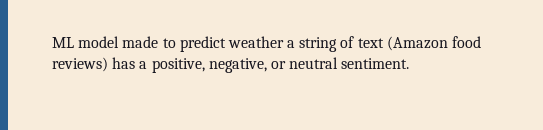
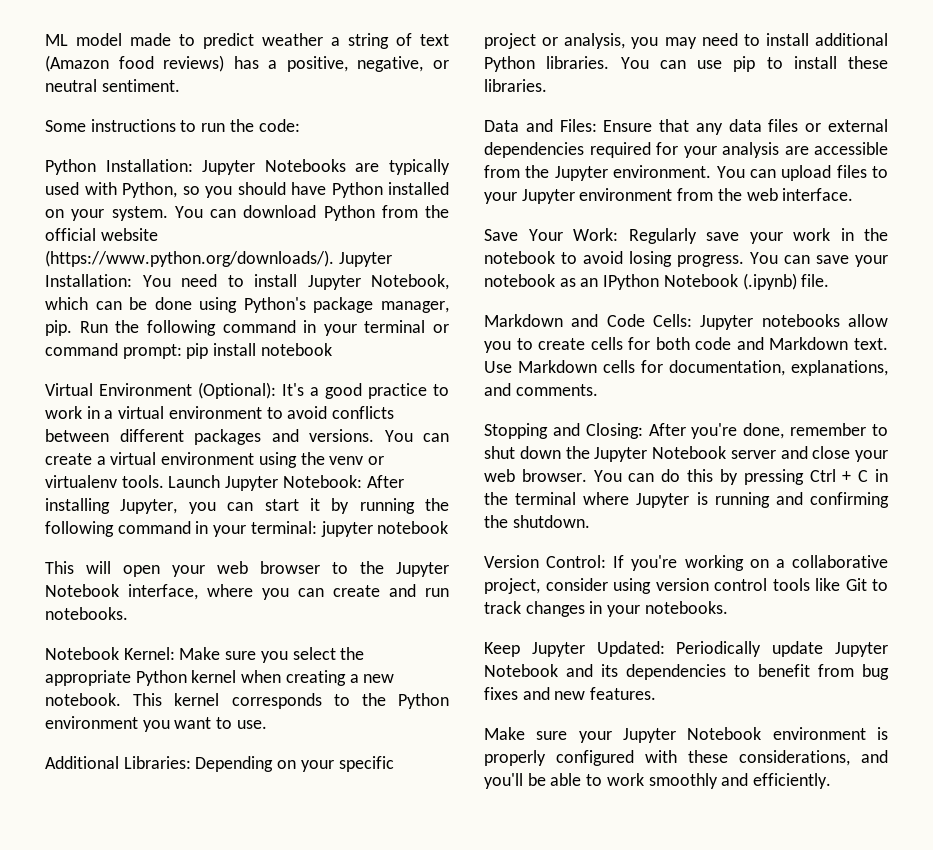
(410, 63) none -> [45,119,300,132] [45,159,450,175] [45,182,449,198] [45,205,449,221] [45,228,158,241] [45,250,392,267] [45,274,449,290] [45,297,449,313] [45,320,449,336] [45,343,332,359] [45,382,449,399] [45,406,395,419] [45,429,449,445] [45,452,385,468] [45,475,404,491] [45,498,449,514] [45,521,449,537] [45,561,449,577] [45,584,449,600] [45,607,128,620] [45,647,365,663] [45,670,395,686] [45,693,450,709] [45,716,267,732] [45,756,394,772] [484,33,888,49] [484,56,888,72] [484,79,547,92] [484,119,888,135] [484,142,888,158] [484,165,888,181] [484,188,854,204] [484,228,888,244] [484,251,888,267] [484,273,830,290] [484,314,888,330] [484,337,888,353] [484,360,888,376] [484,383,598,396] [484,423,888,439] [484,446,888,462] [484,469,888,485] [484,492,889,508] [484,515,590,528] [484,555,888,571] [484,578,888,594] [484,601,728,617] [484,641,888,657] [484,664,889,680] [484,687,657,700] [484,727,888,743] [484,750,888,766] [484,773,832,789] // Some instructions to run the code: // Python Installation: Jupyter Notebooks are typically used with Python, so you should have Python installed on your system. You can download Python from the official website (https://www.python.org/downloads/). Jupyter Installation: You need to install Jupyter Notebook, which can be done using Python's package manager, pip. Run the following command in your terminal or command prompt: pip install notebook // Virtual Environment (Optional): It's a good practice to work in a virtual environment to avoid conflicts between different packages and versions. You can create a virtual environment using the venv or virtualenv tools. Launch Jupyter Notebook: After installing Jupyter, you can start it by running the following command in your terminal: jupyter notebook // This will open your web browser to the Jupyter Notebook interface, where you can create and run notebooks. // Notebook Kernel: Make sure you select the appropriate Python kernel when creating a new notebook. This kernel corresponds to the Python environment you want to use. // Additional Libraries: Depending on your specific project or analysis, you may need to install additional Python libraries. You can use pip to install these libraries. // Data and Files: Ensure that any data files or external dependencies required for your analysis are accessible from the Jupyter environment. You can upload files to your Jupyter environment from the web interface. // Save Your Work: Regularly save your work in the notebook to avoid losing progress. You can save your notebook as an IPython Notebook (.ipynb) file. // Markdown and Code Cells: Jupyter notebooks allow you to create cells for both code and Markdown text. Use Markdown cells for documentation, explanations, and comments. // Stopping and Closing: After you're done, remember to shut down the Jupyter Notebook server and close your web browser. You can do this by pressing Ctrl + C in the terminal where Jupyter is running and confirming the shutdown. // Version Control: If you're working on a collaborative project, consider using version control tools like Git to track changes in your notebooks. // Keep Jupyter Updated: Periodically update Jupyter Notebook and its dependencies to benefit from bug fixes and new features. // Make sure your Jupyter Notebook environment is properly configured with these considerations, and you'll be able to work smoothly and efficiently.

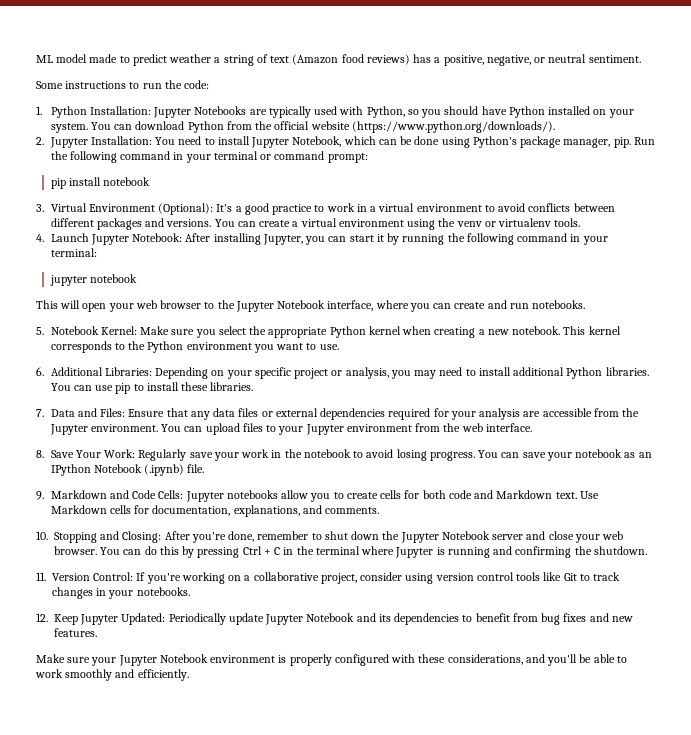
(300, 125) none -> [36,106,42,115] 1.
(334, 258) none -> [36,137,44,145] // 2.
(182, 351) none -> (368, 158) //
(332, 349) none -> [36,204,44,212] 3.
(164, 481) none -> [36,234,44,242] // 4.
(317, 527) none -> (97, 252) //
(128, 613) none -> [36,327,44,335] 5.
(267, 724) none -> [36,367,44,376] 6.
(547, 85) none -> [36,409,44,417] 7.
(854, 194) none -> [36,450,44,458] 8.
(830, 280) none -> [36,491,44,500] 9.
(598, 390) none -> [36,531,48,540] 10.
(590, 521) none -> [36,572,46,581] 11.
(728, 607) none -> [36,613,48,622] 12.

